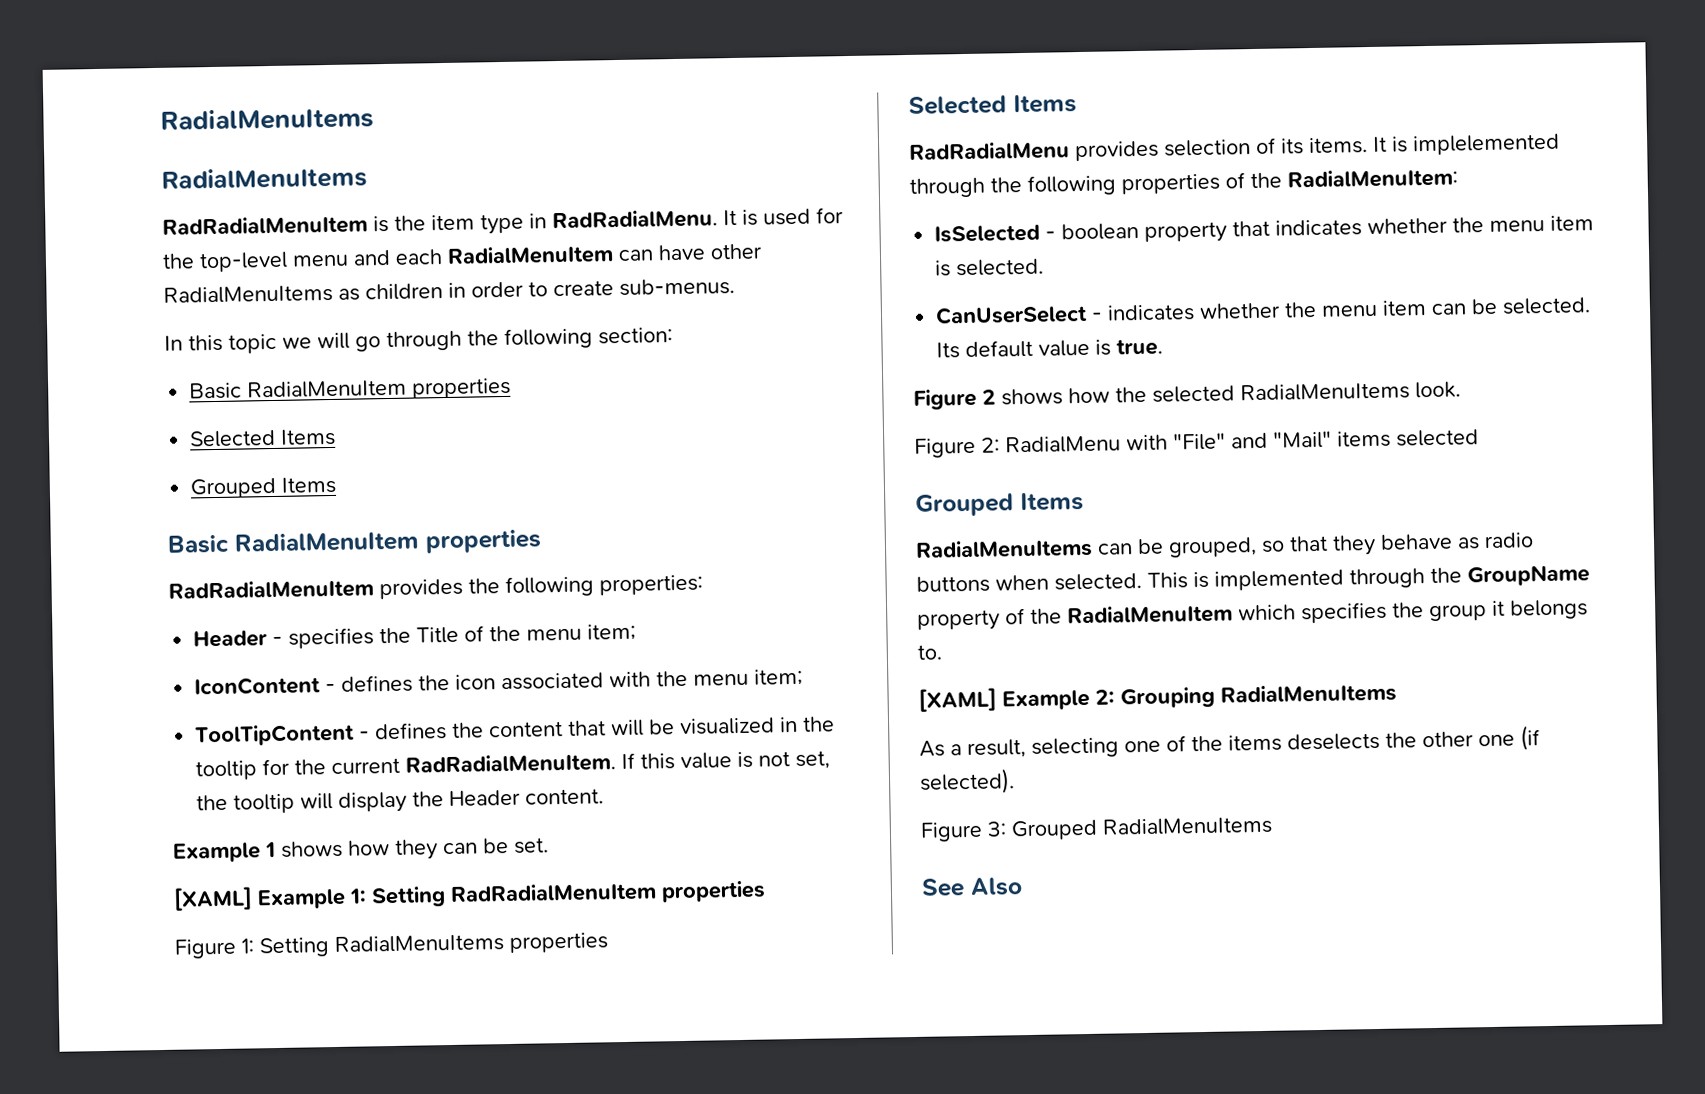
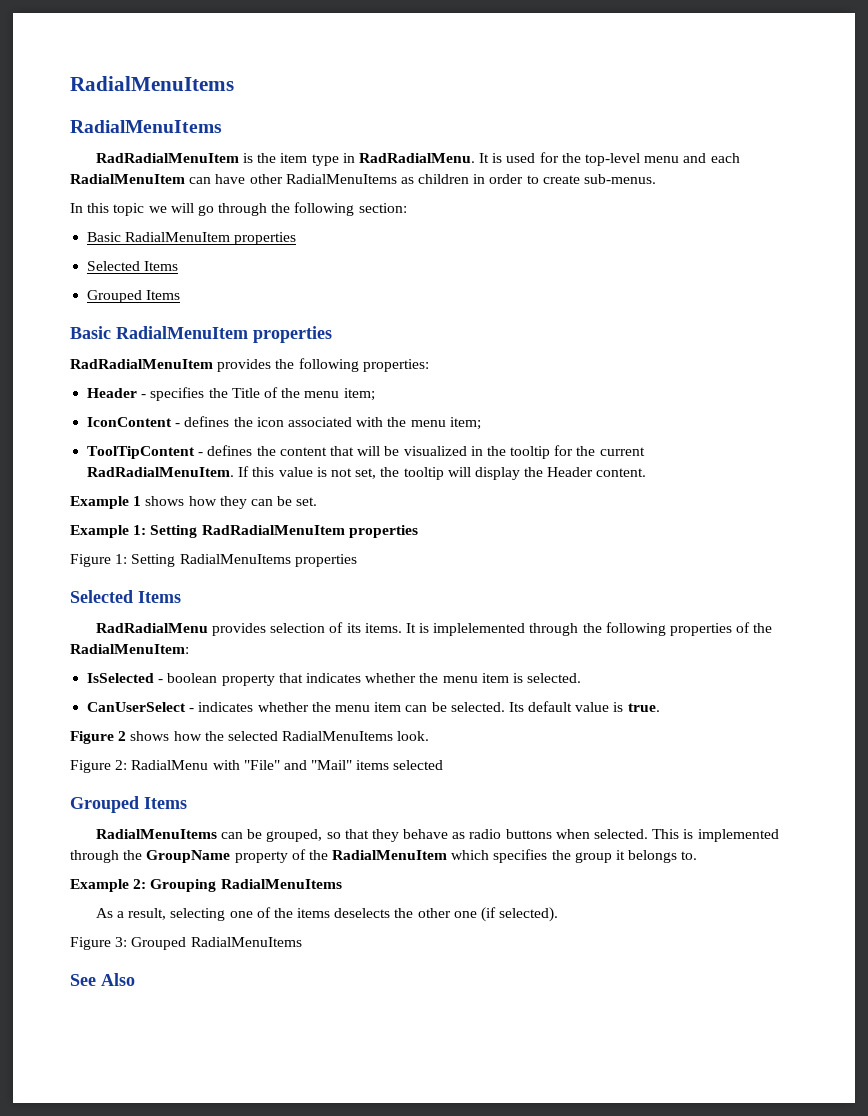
[173,886,253,911] [XAML] -> (318, 501) none
[918,687,997,712] [XAML] -> (698, 855) none

